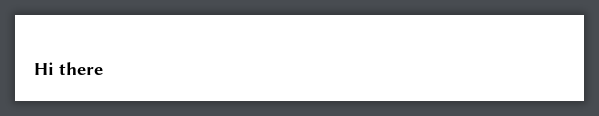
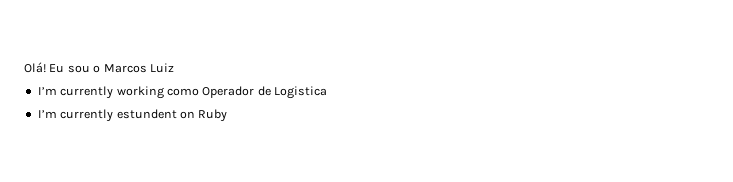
[34,62,103,75] Hi there -> [24,62,174,73] [37,86,327,99] [37,109,228,122] Olá! Eu sou o Marcos Luiz // I’m currently working como Operador de Logistica // I’m currently estundent on Ruby

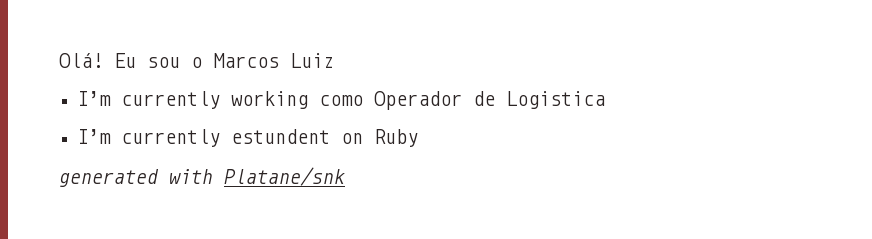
(228, 115) none -> [59,167,345,187] // generated with Platane/snk

